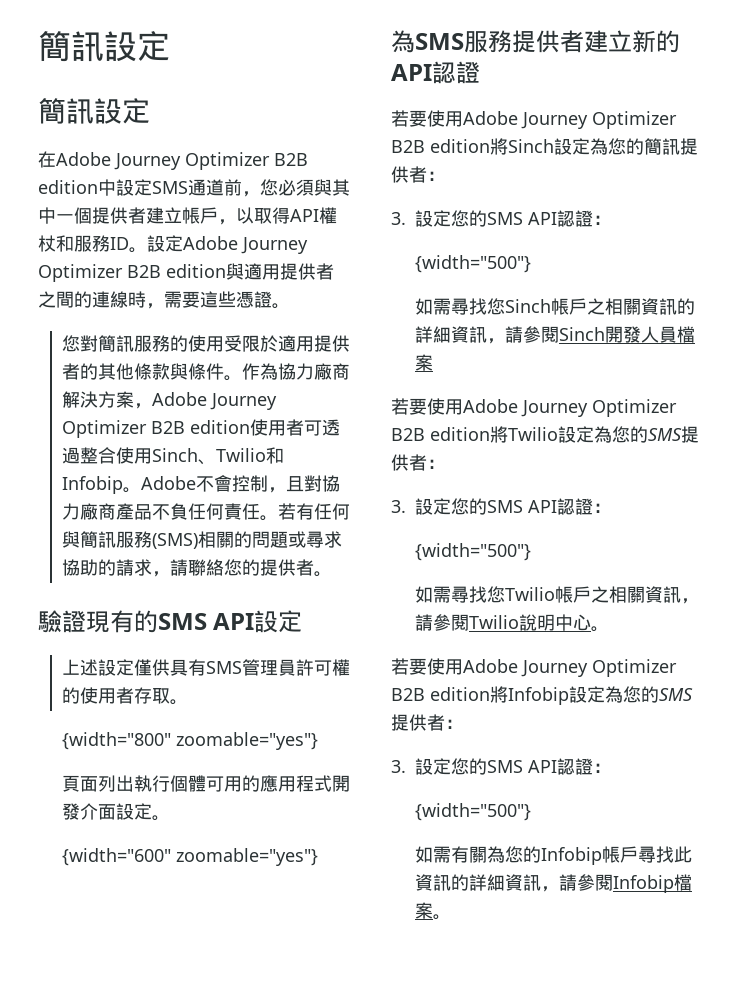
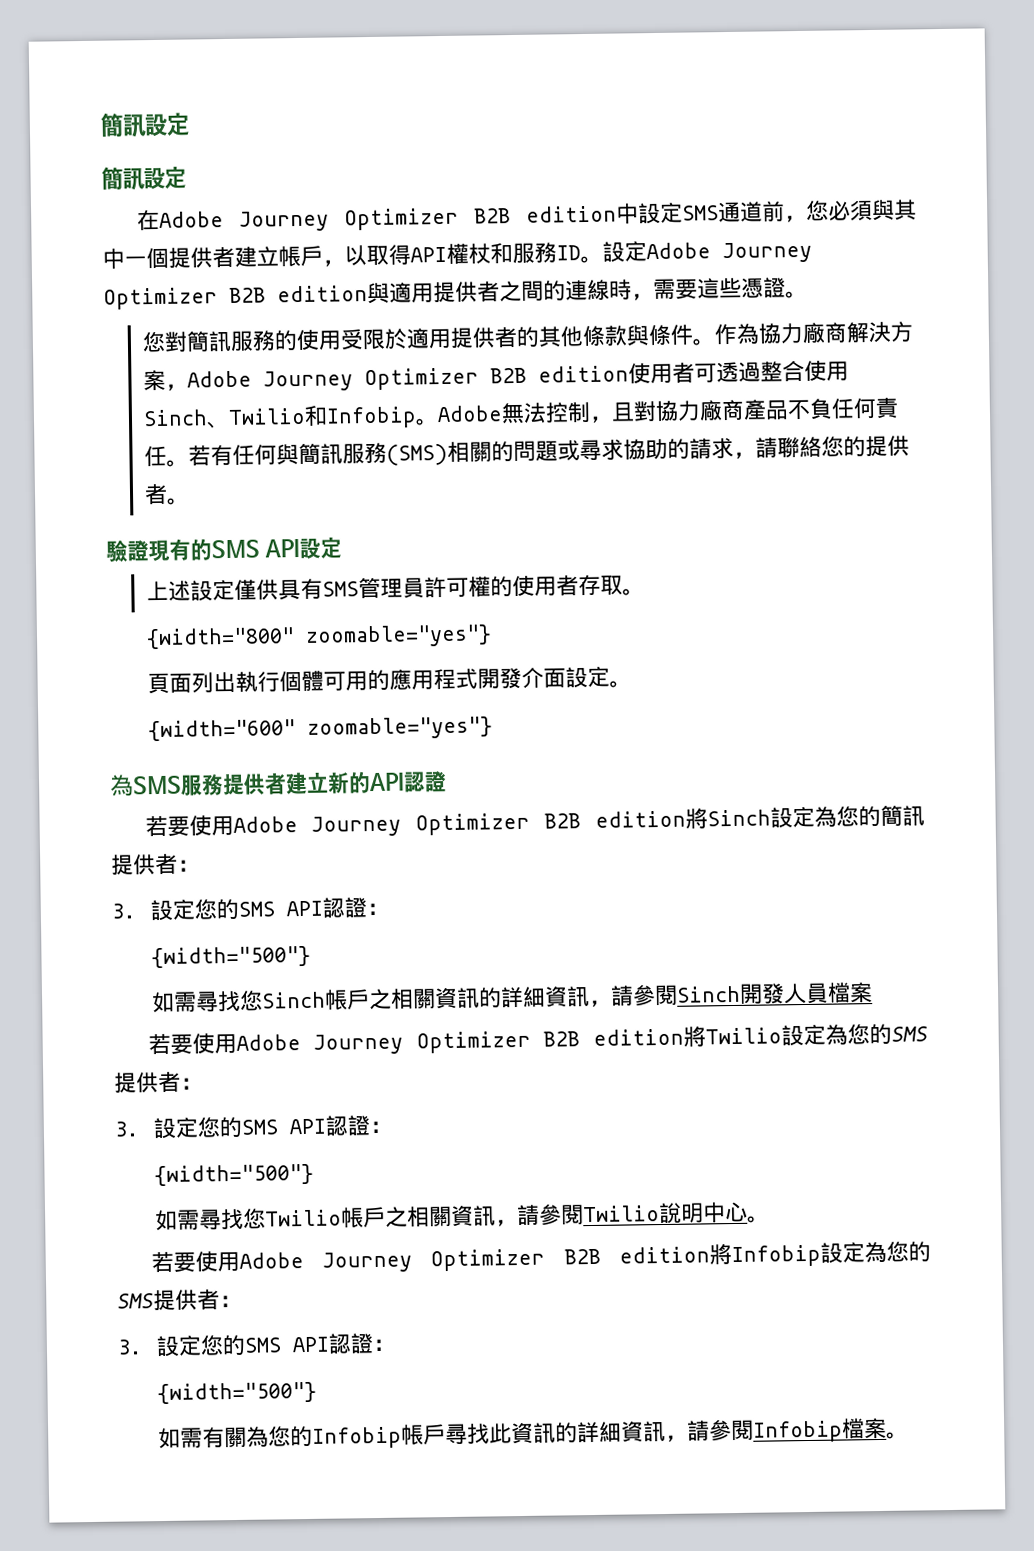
[196,475,233,492] 不會 -> [500,402,547,425] 無法

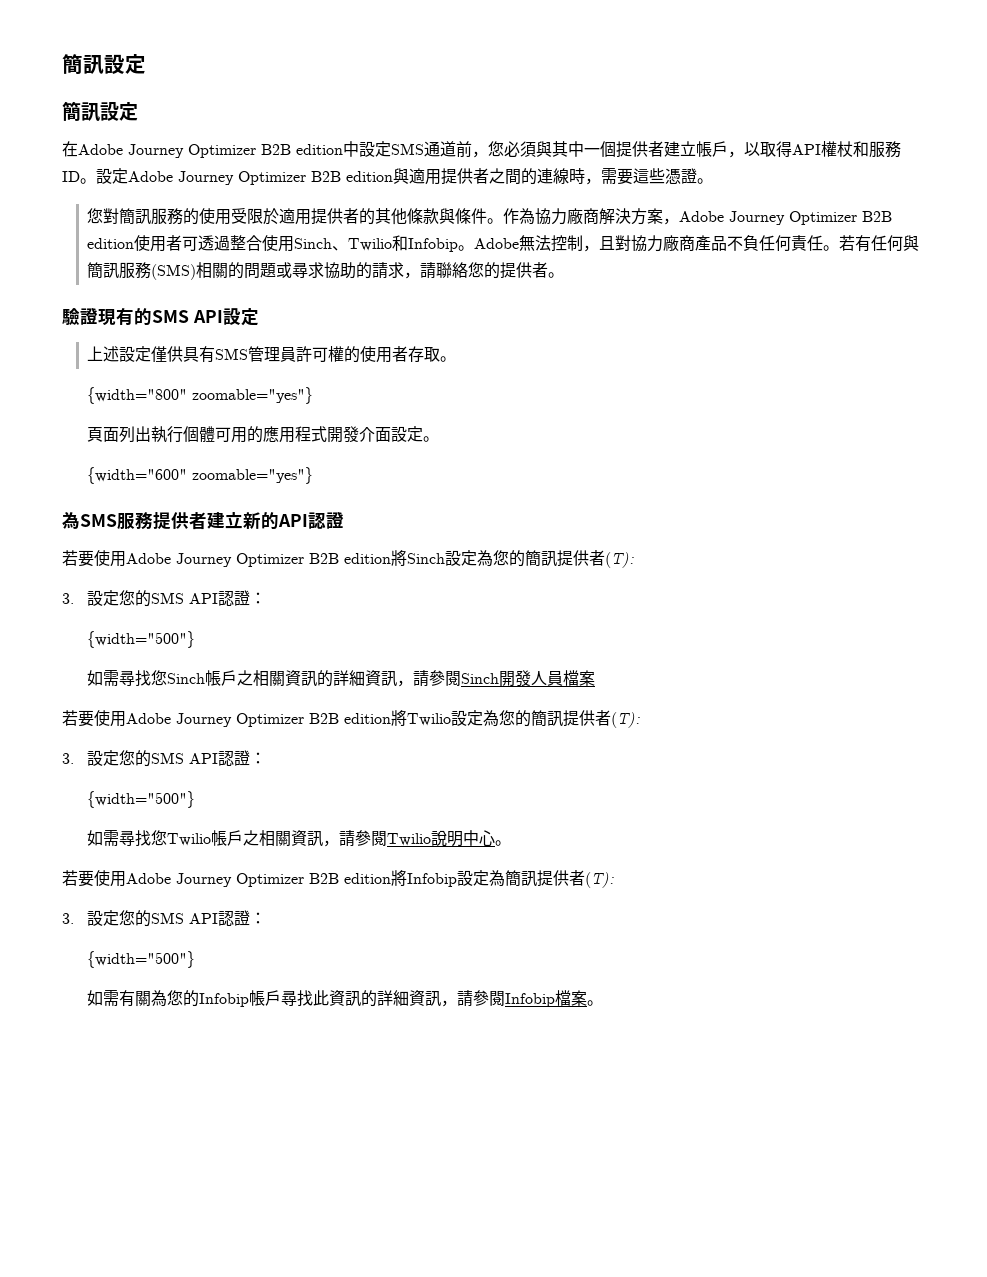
[177,859,200,872] ： -> [605,552,634,568] (T):
[890,1026,928,1042] [114,1071,203,1094] SMS提供者： -> [531,710,640,728] 簡訊提供者(T):
[885,1240,931,1262] [117,1289,242,1311] 您的SMS提供者： -> [505,870,614,888] 簡訊提供者(T):

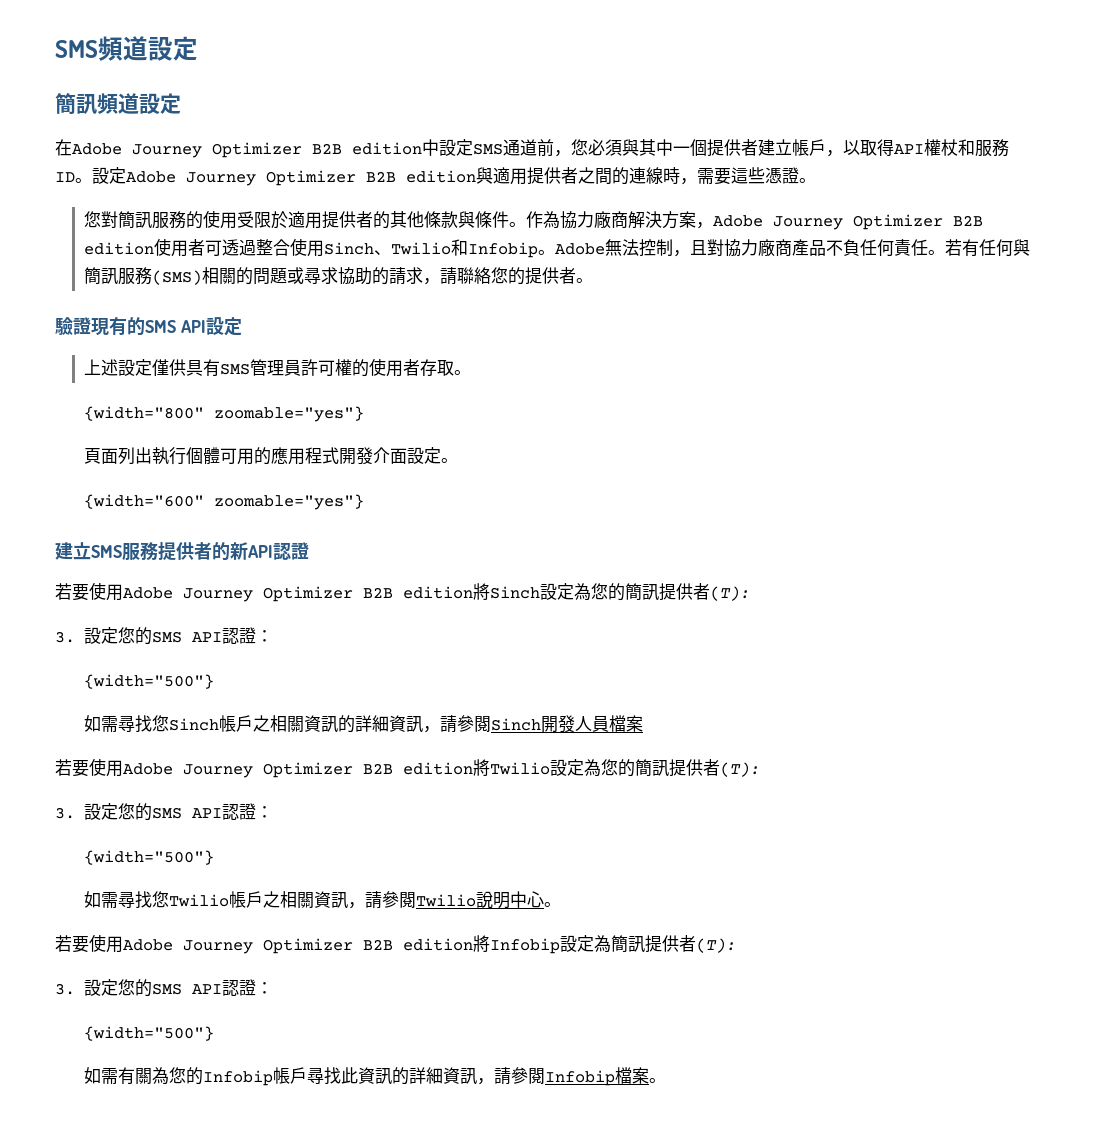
[62,54,104,75] 簡訊 -> [55,36,148,61] SMS頻道
(100, 112) none -> [97,93,139,114] 頻道
[62,512,80,529] 為 -> [55,542,91,560] 建立
[207,512,279,529] 建立新的 -> [212,542,248,561] 的新

